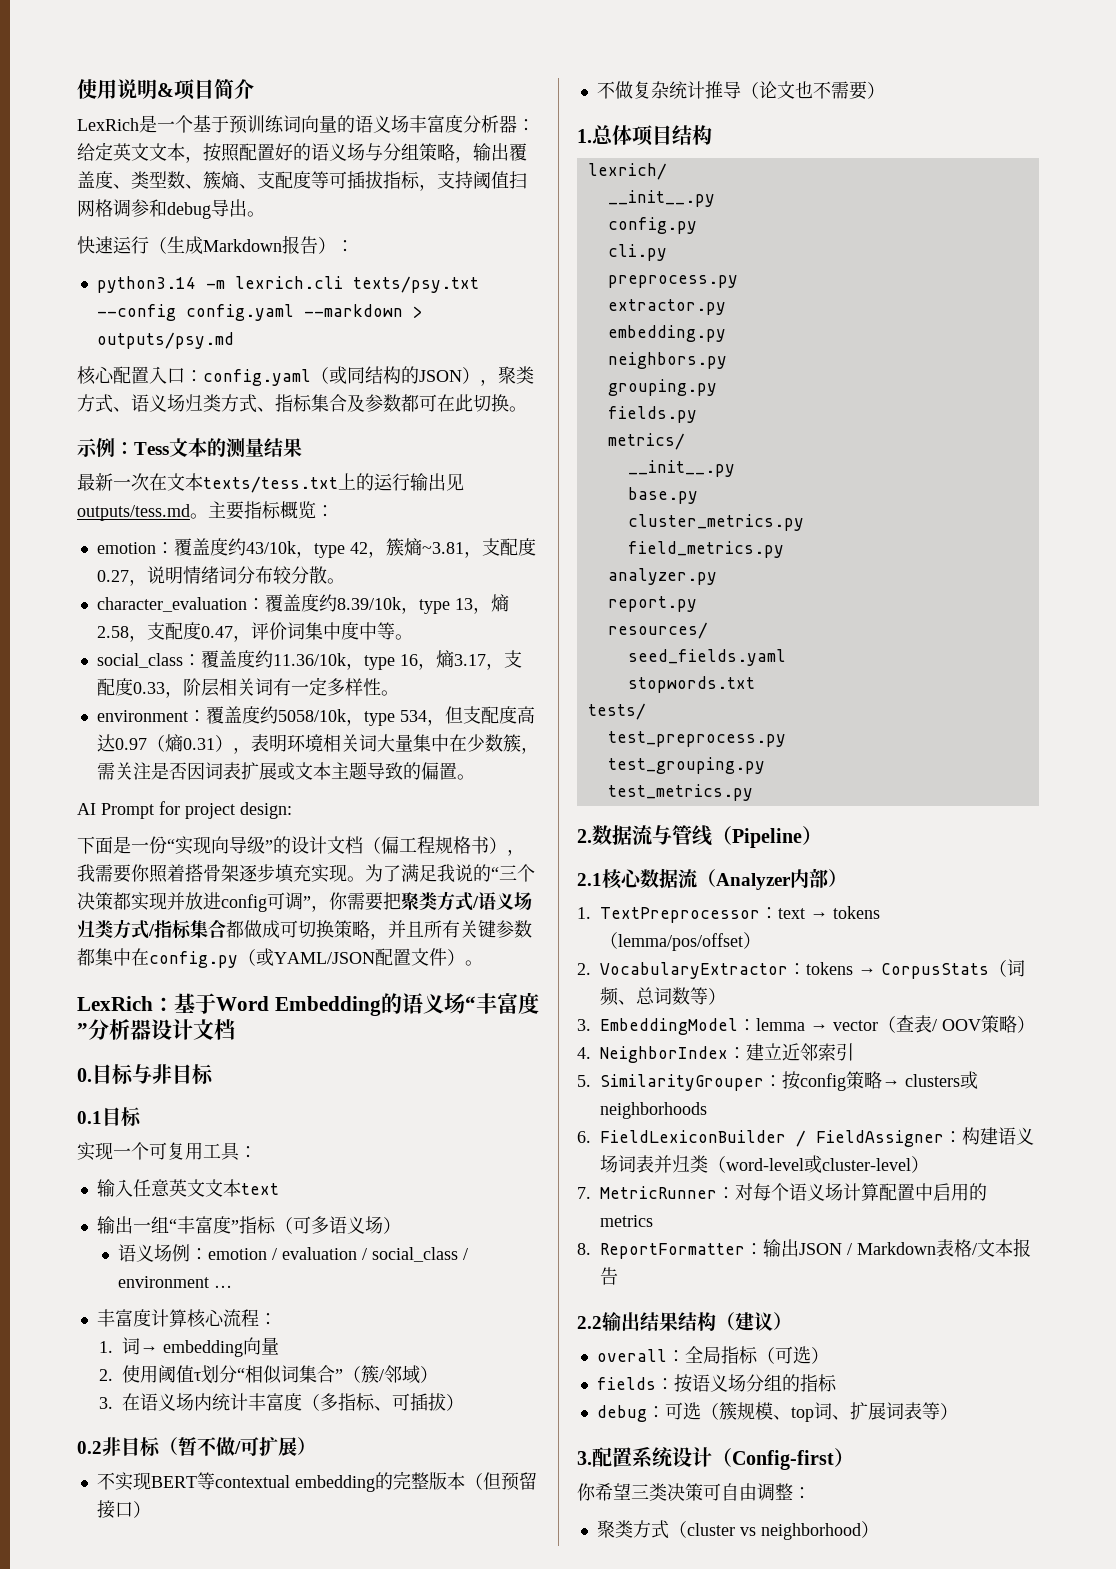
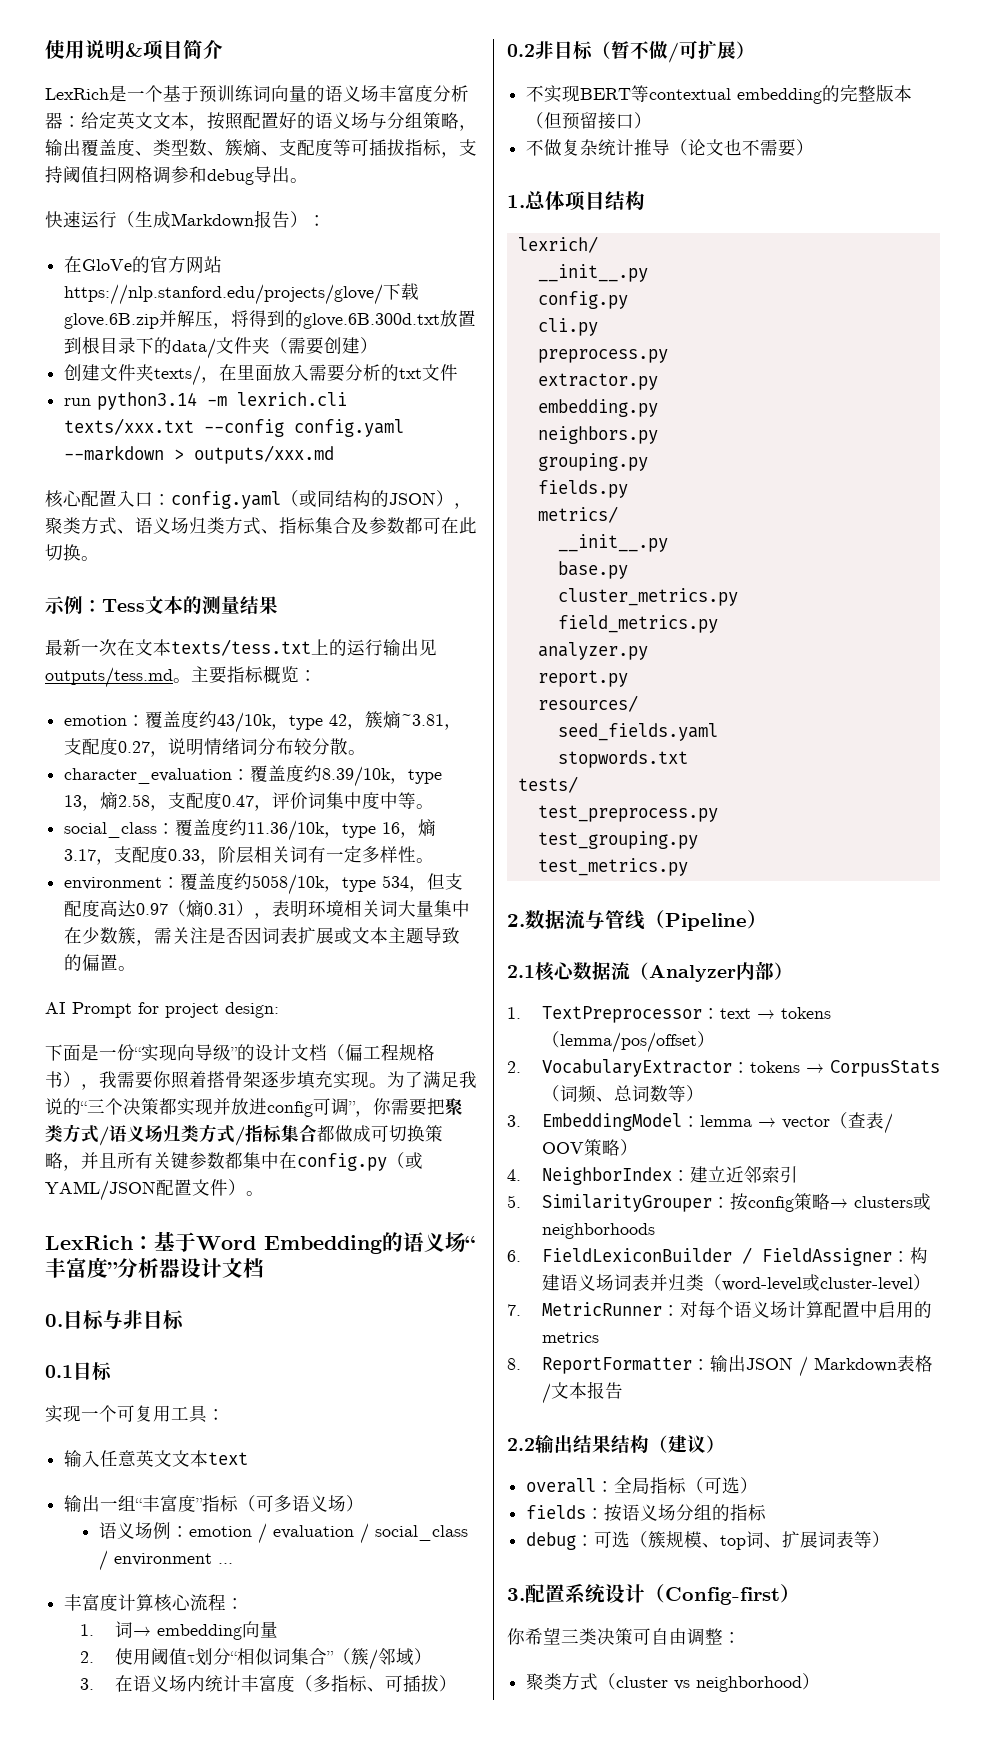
(354, 246) none -> [64,256,223,274] [64,283,420,305] [64,310,477,329] [64,336,379,359] [64,364,459,386] [64,398,92,406] 在GloVe的官方网站https://nlp.stanford.edu/projects/glove/下载glove.6B.zip并解压，将得到的glove.6B.300d.txt放置到根目录下的data/文件夹（需要创建） // 创建文件夹texts/，在里面放入需要分析的txt文件 // run
[352,276,479,293] texts/psy.txt -> [64,418,195,435] texts/xxx.txt
[96,332,234,349] outputs/psy.md -> [194,445,335,464] outputs/xxx.md

